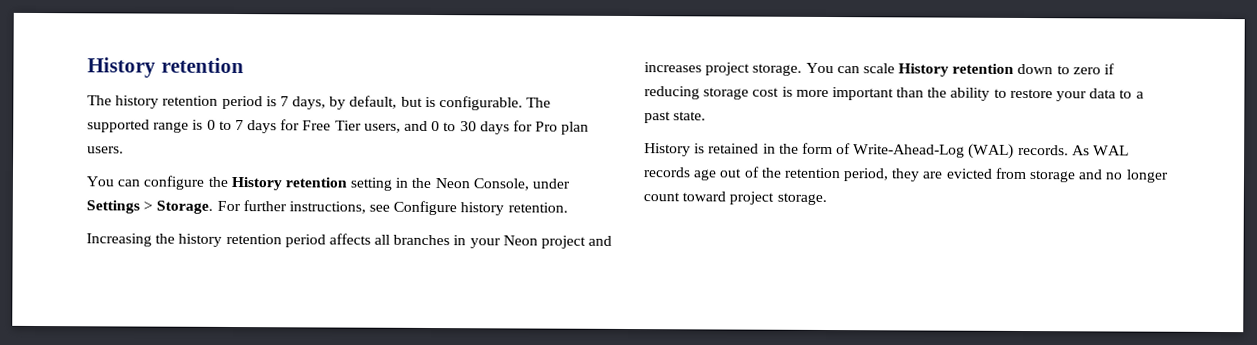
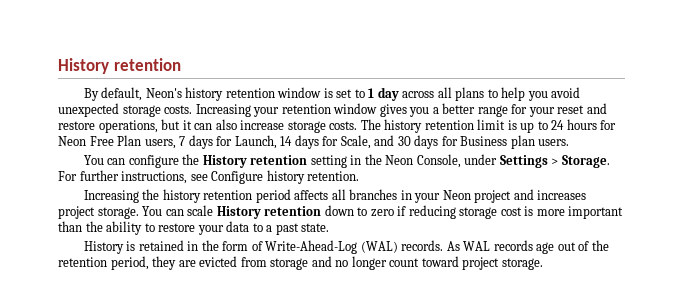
[87,95,552,111] [87,119,457,134] The history retention period is 7 days, by default, but is configurable. The supported range is 0 to 7 days for Free Tier users, and 0 to -> [83,87,581,101] [58,103,607,117] [58,119,617,133] [58,135,395,149] By default, Neon's history retention window is set to 1 day across all plans to help you avoid unexpected storage costs. Increasing your retention window gives you a better range for your reset and restore operations, but it can also increase storage costs. The history retention limit is up to 24 hours for Neon Free Plan users, 7 days for Launch, 14 days for Scale, and
[535,121,559,132] Pro -> [460,136,508,146] Business

